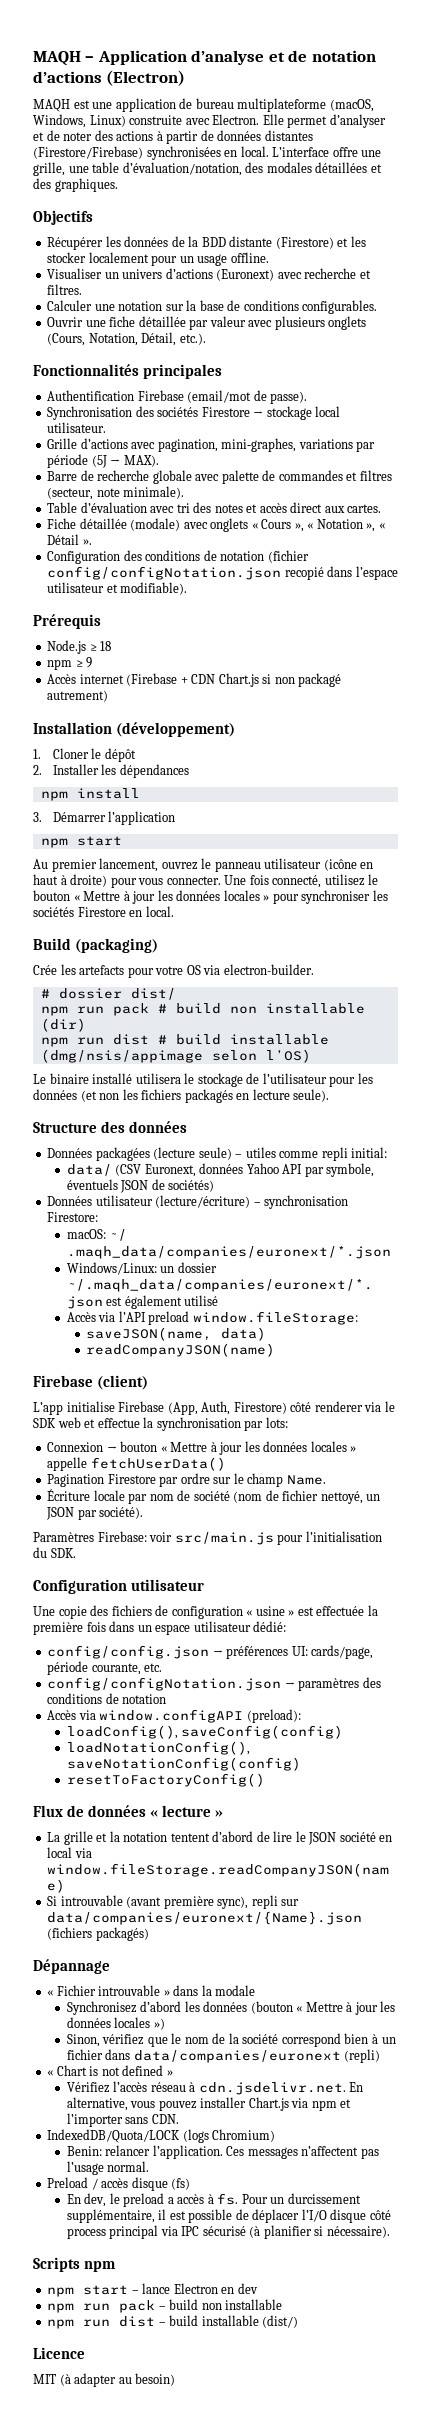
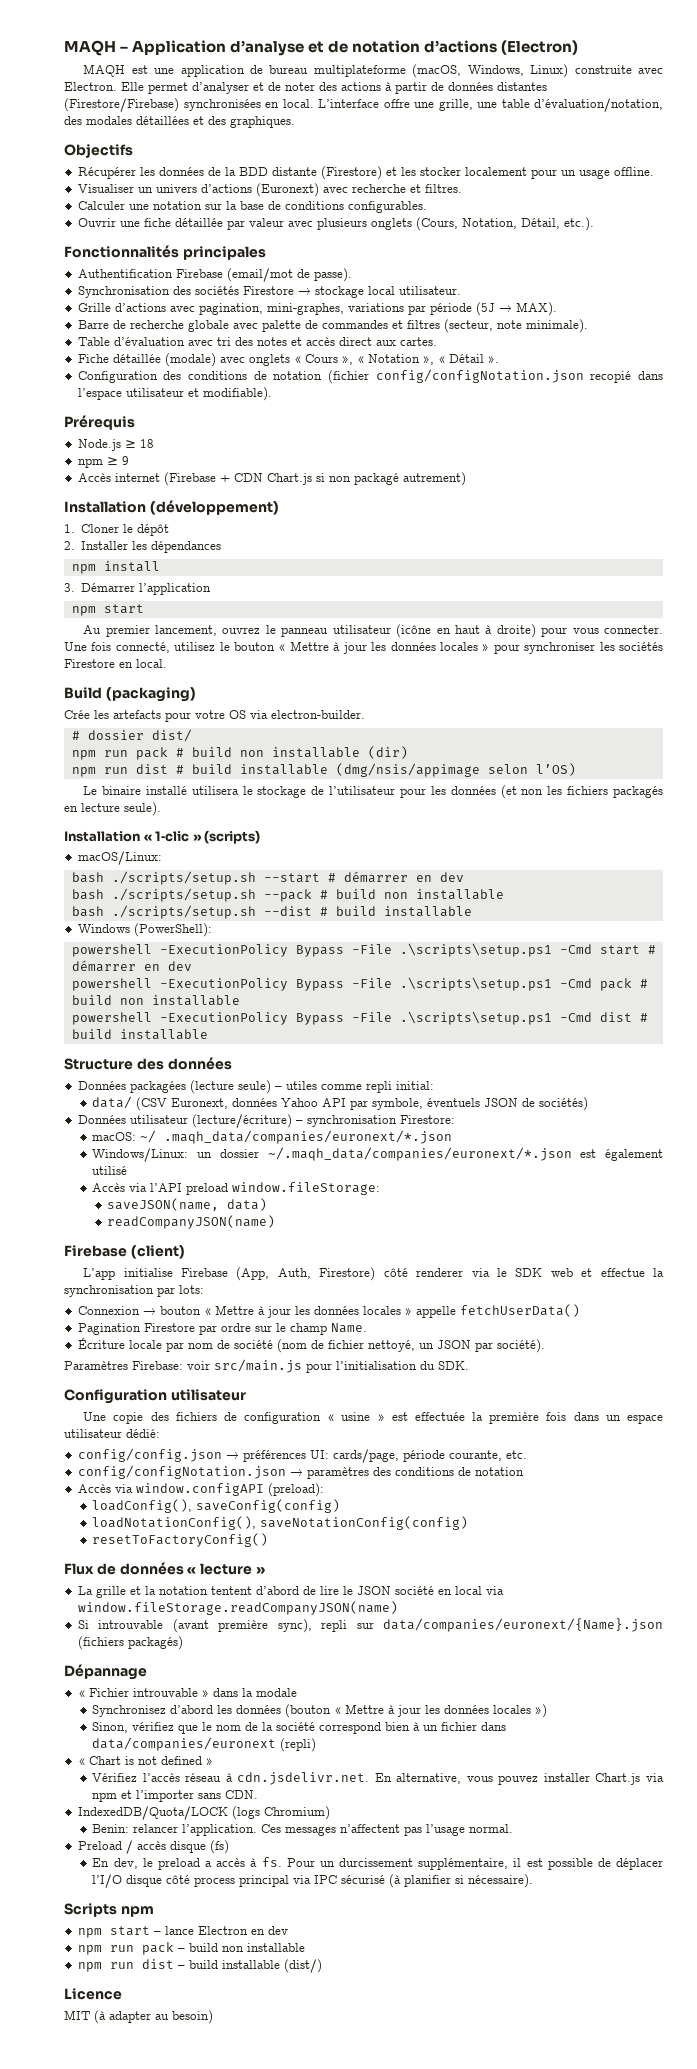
(330, 1095) none -> [64,830,261,844] [77,851,162,865] [71,871,464,885] [71,888,504,902] [71,905,472,919] [77,923,212,937] [71,943,656,957] [71,960,192,972] [71,977,648,991] [71,995,240,1006] [71,1011,648,1025] [71,1029,208,1040] // Installation « 1‑clic » (scripts) // macOS/Linux: // bash ./scripts/setup.sh --start # démarrer en dev // bash ./scripts/setup.sh --pack # build non installable // bash ./scripts/setup.sh --dist # build installable // Windows (PowerShell): // powershell -ExecutionPolicy Bypass -File .\scripts\setup.ps1 -Cmd start # démarrer en dev // powershell -ExecutionPolicy Bypass -File .\scripts\setup.ps1 -Cmd pack # build non installable // powershell -ExecutionPolicy Bypass -File .\scripts\setup.ps1 -Cmd dist # build installable

